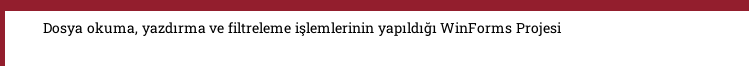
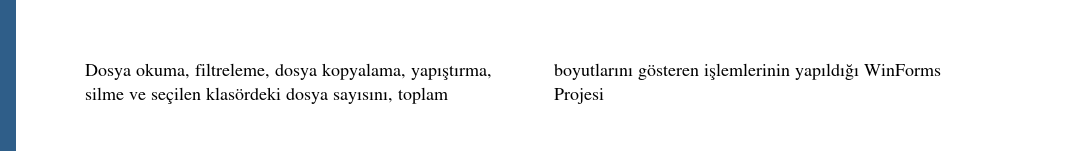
[141,22,292,36] yazdırma ve filtreleme -> [195,63,492,80] [85,87,448,104] [554,63,699,80] filtreleme, dosya kopyalama, yapıştırma, silme ve seçilen klasördeki dosya sayısını, toplam boyutlarını gösteren

